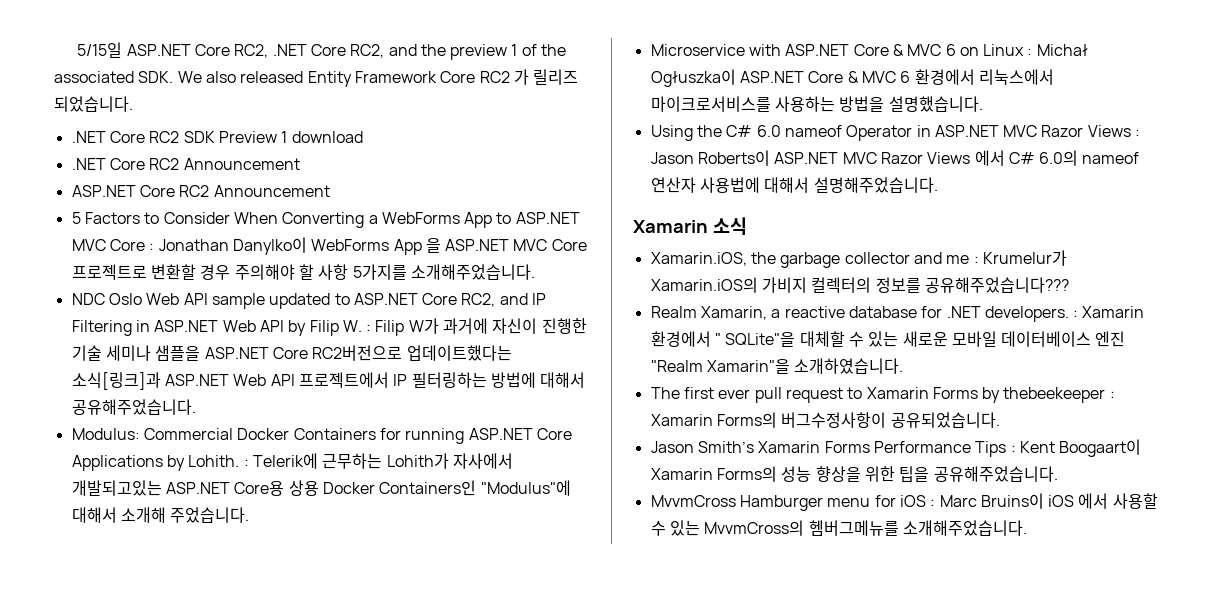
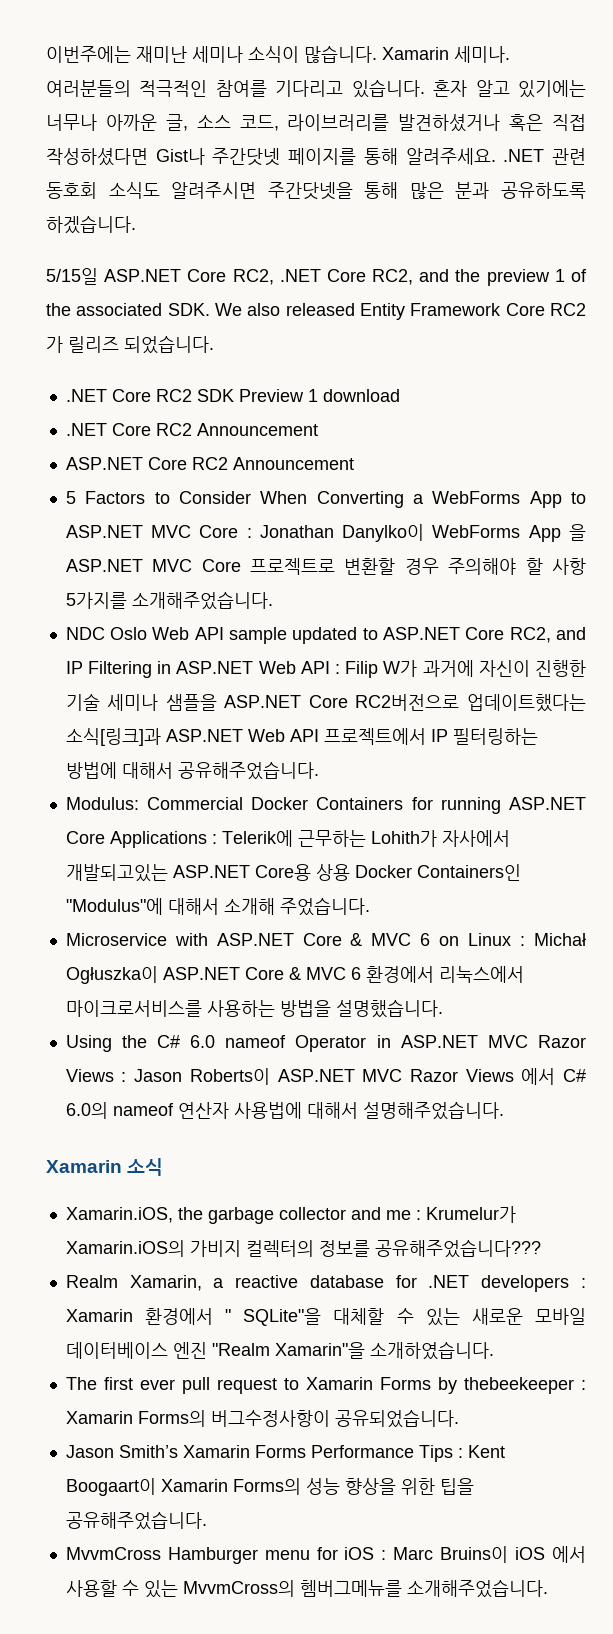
(77, 50) none -> [46,45,510,63] [46,79,586,98] [46,114,586,132] [46,148,586,166] [46,182,586,200] [46,215,136,234] 이번주에는 재미난 세미나 소식이 많습니다. Xamarin 세미나. 여러분들의 적극적인 참여를 기다리고 있습니다. 혼자 알고 있기에는 너무나 아까운 글, 소스 코드, 라이브러리를 발견하셨거나 혹은 직접 작성하셨다면 Gist나 주간닷넷 페이지를 통해 알려주세요. .NET 관련 동호회 소식도 알려주시면 주간닷넷을 통해 많은 분과 공유하도록 하겠습니다. //
[288,320,362,336] by Filip W. -> (330, 667) none
[166,455,240,471] by Lohith. -> (207, 839) none
[984,306,1069,322] developers. -> [481,1275,570,1292] developers

